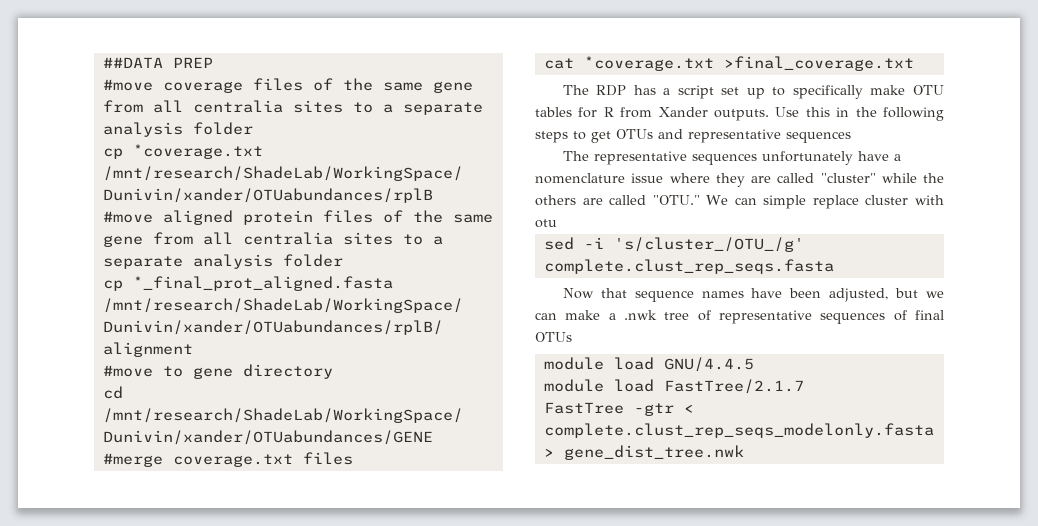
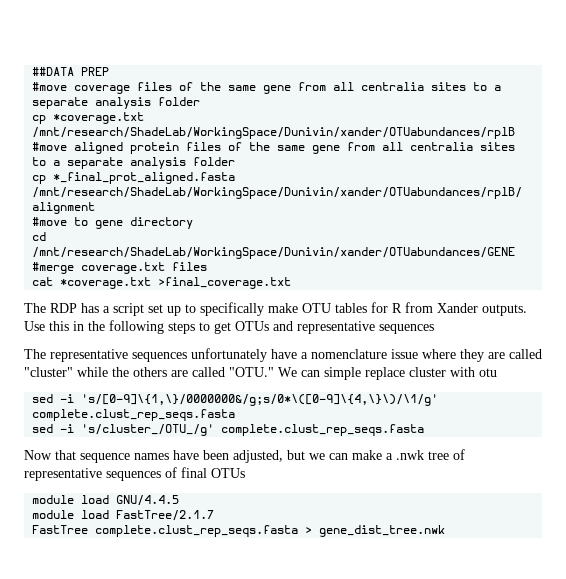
(557, 223) none -> [32,394,439,406] [32,409,236,421] // sed -i 's/[0-9]\{1,\}/0000000&/g;s/0*\([0-9]\{4,\}\)/\1/g' complete.clust_rep_seqs.fasta
[633,403,694,416] [543,423,934,438] -gtr < complete.clust_rep_seqs_modelonly.fasta -> [95,525,299,537] complete.clust_rep_seqs.fasta

